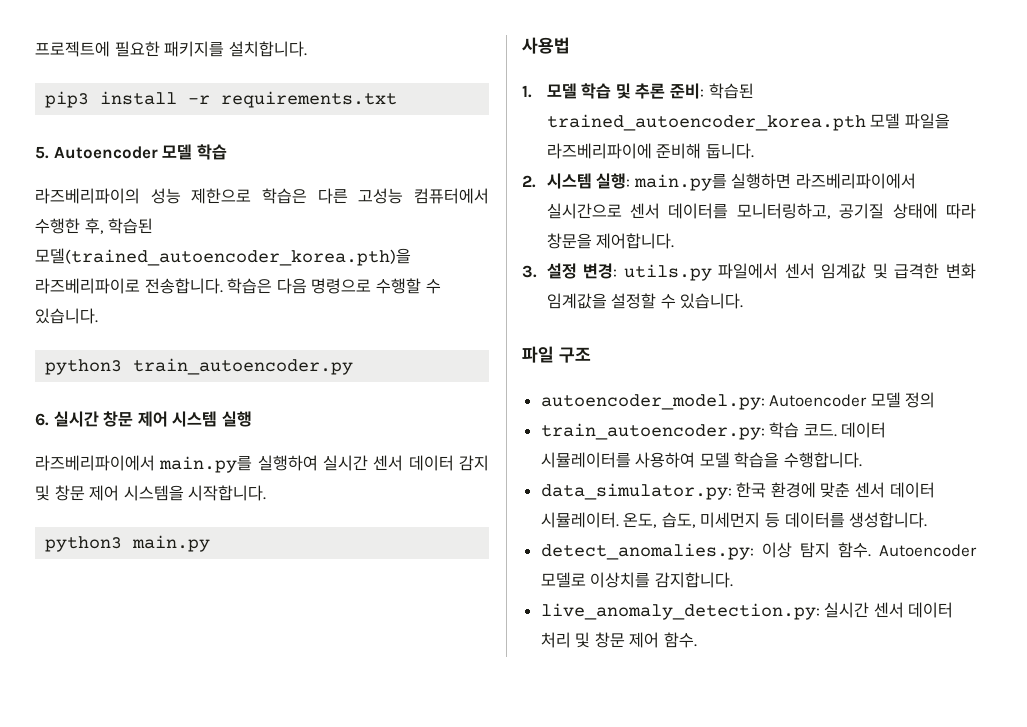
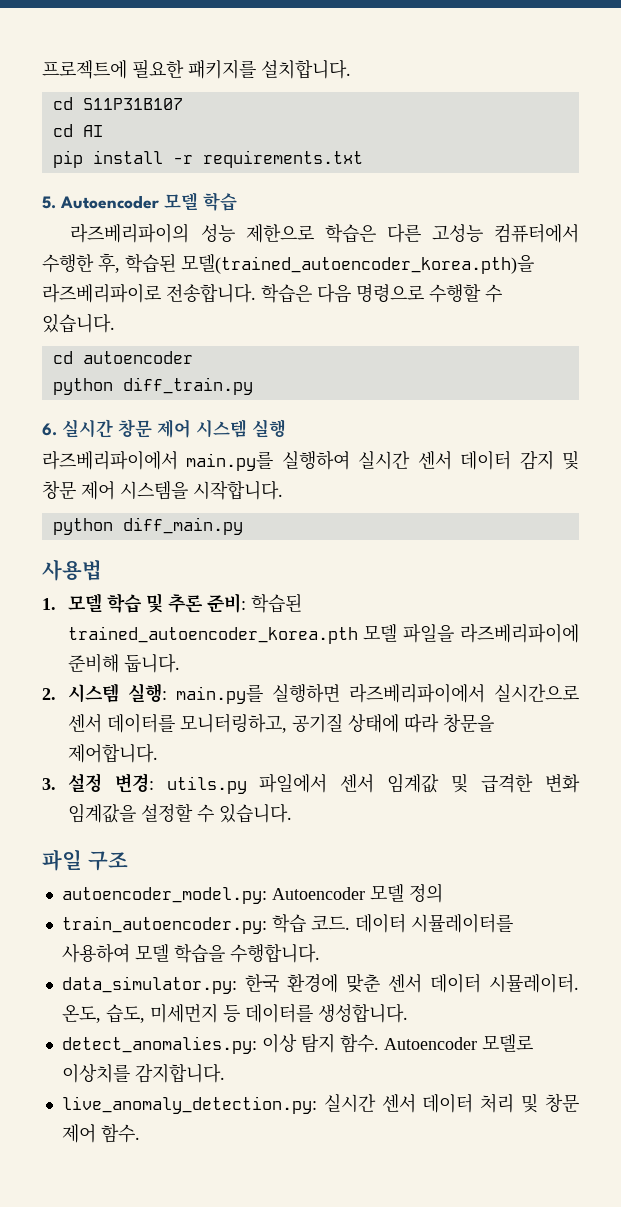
[45,91,90,108] pip3 -> [52,97,183,110] [52,124,103,137] [52,150,83,168] cd S11P31B107 // cd AI // pip
[45,358,354,375] python3 train_autoencoder.py -> [52,351,193,364] [52,377,253,395] cd autoencoder // python diff_train.py
[45,535,211,552] python3 main.py -> [52,517,243,535] python diff_main.py

